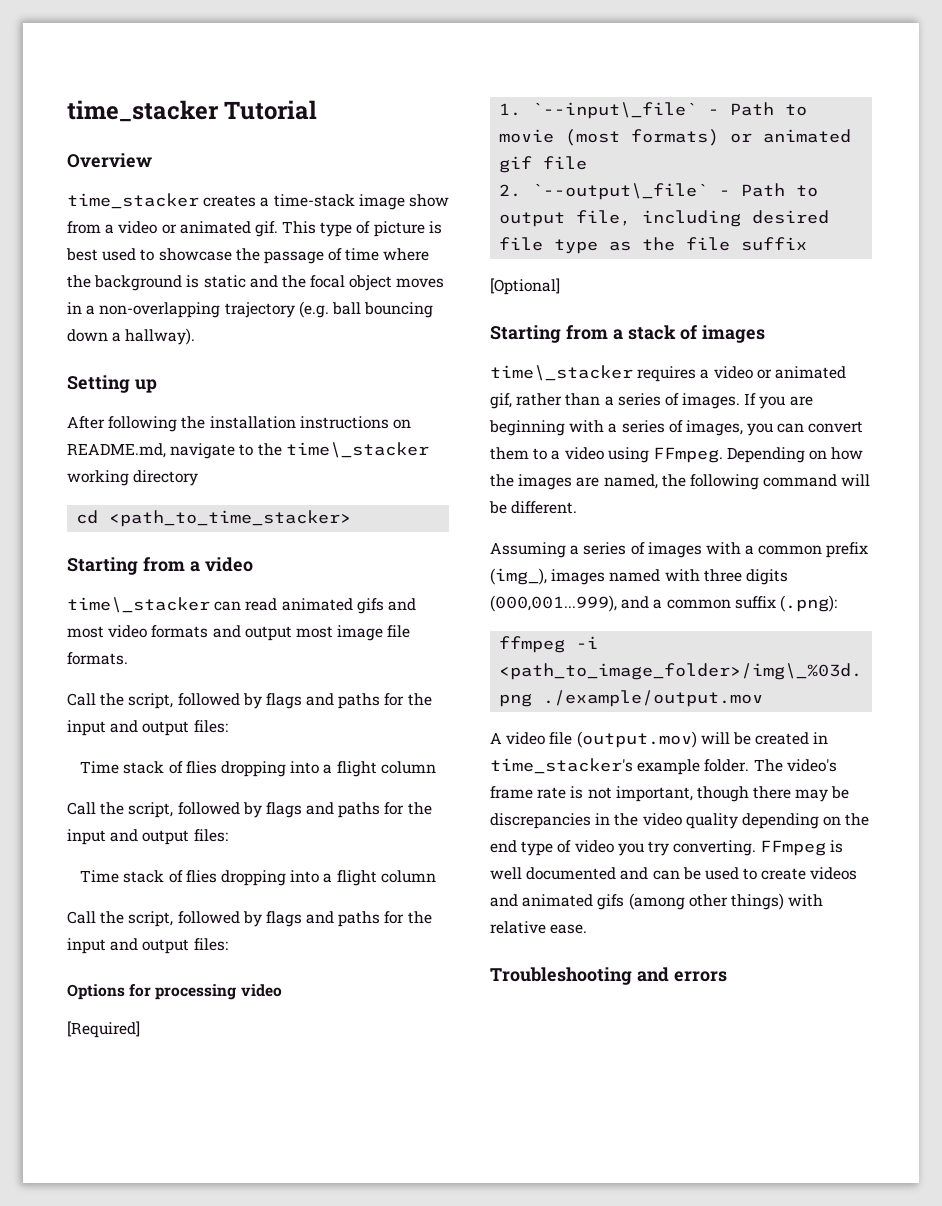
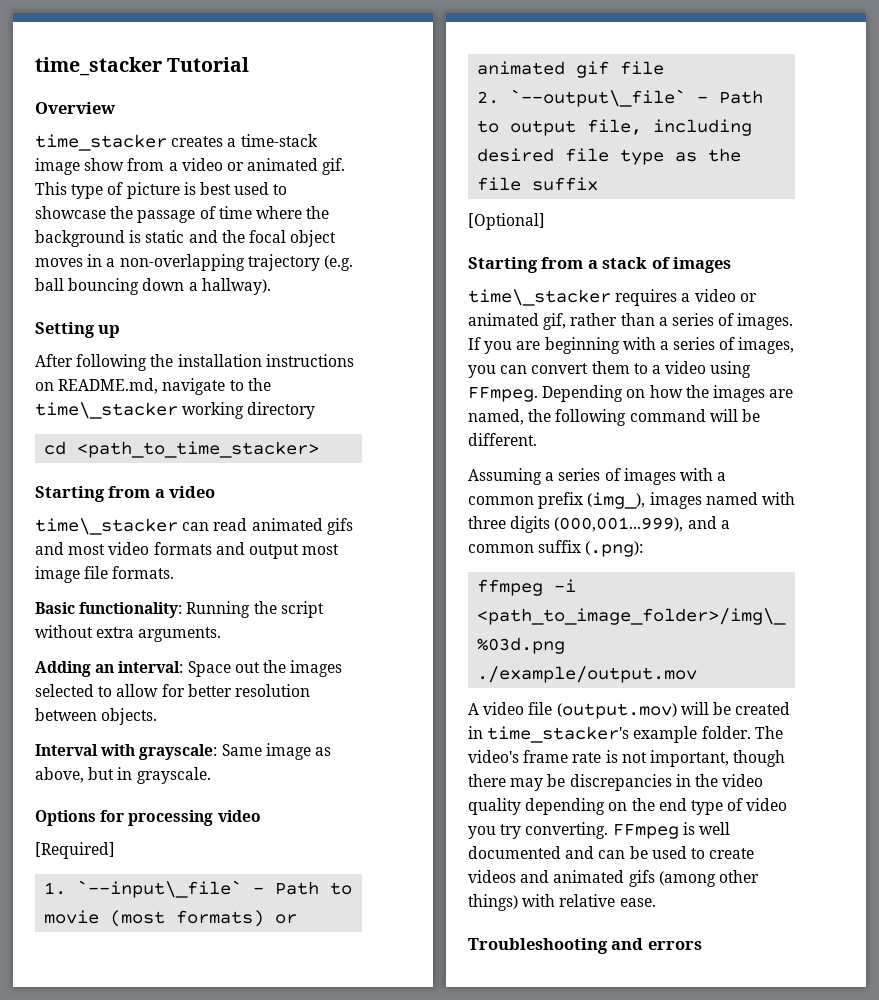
[67,693,432,709] [67,720,228,736] [80,761,436,777] [67,802,432,818] [67,829,228,845] [80,870,436,886] [67,911,432,927] [67,938,228,954] Call the script, followed by flags and paths for the input and output files: // Time stack of flies dropping into a flight column // Call the script, followed by flags and paths for the input and output files: // Time stack of flies dropping into a flight column // Call the script, followed by flags and paths for the input and output files: -> [35,601,324,618] [35,625,222,642] [35,660,343,677] [35,684,310,697] [35,708,158,725] [35,743,331,760] [35,767,211,784] Basic functionality: Running the script without extra arguments. // Adding an interval: Space out the images selected to allow for better resolution between objects. // Interval with grayscale: Same image as above, but in grayscale.

